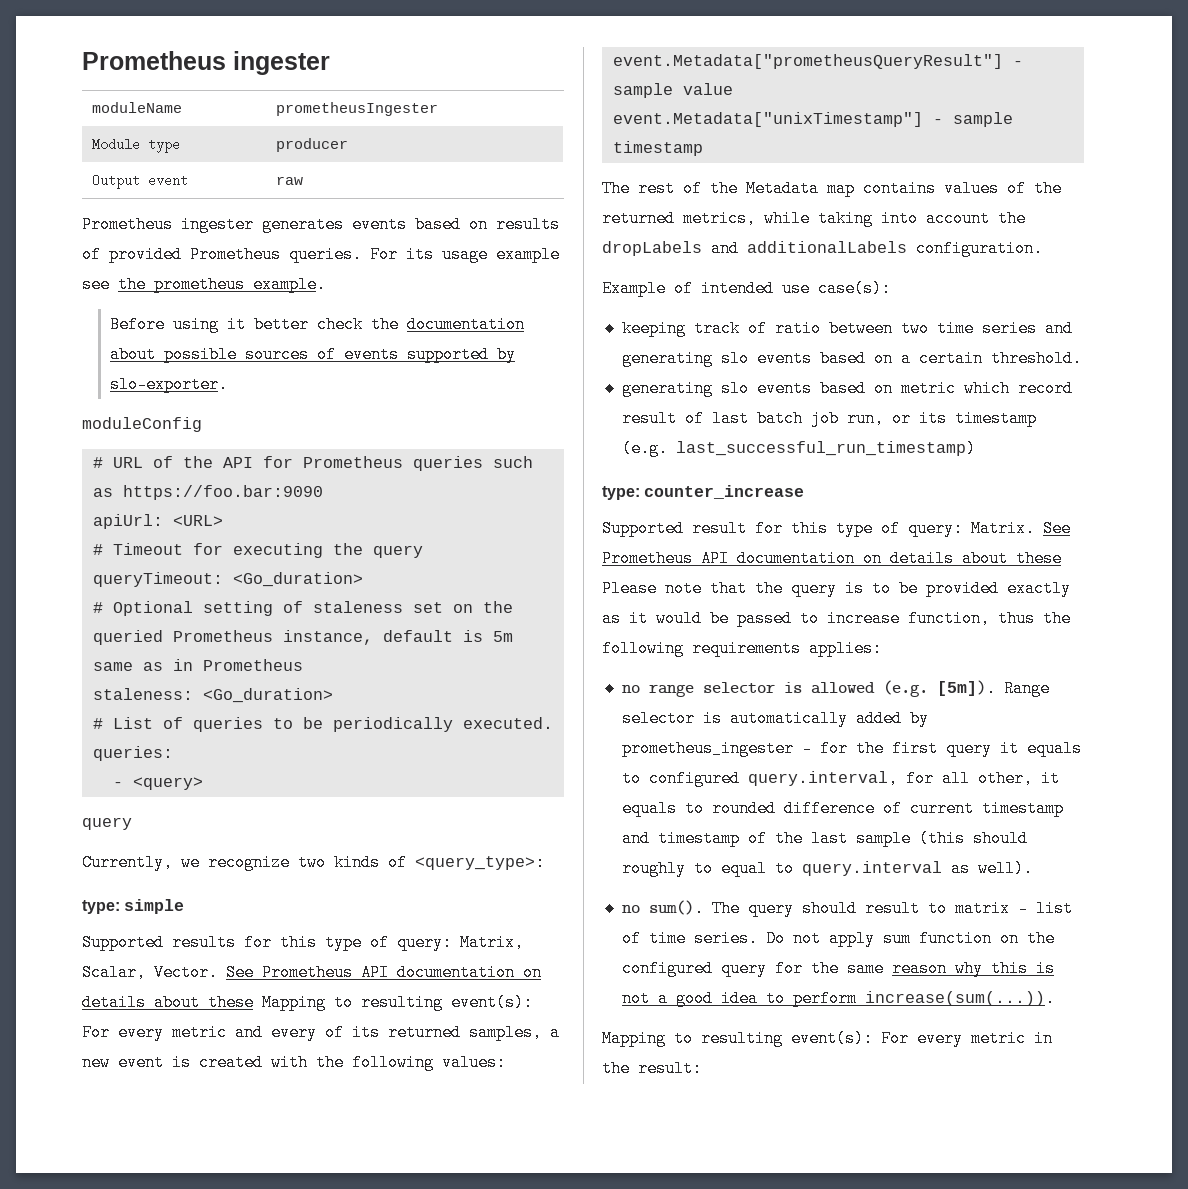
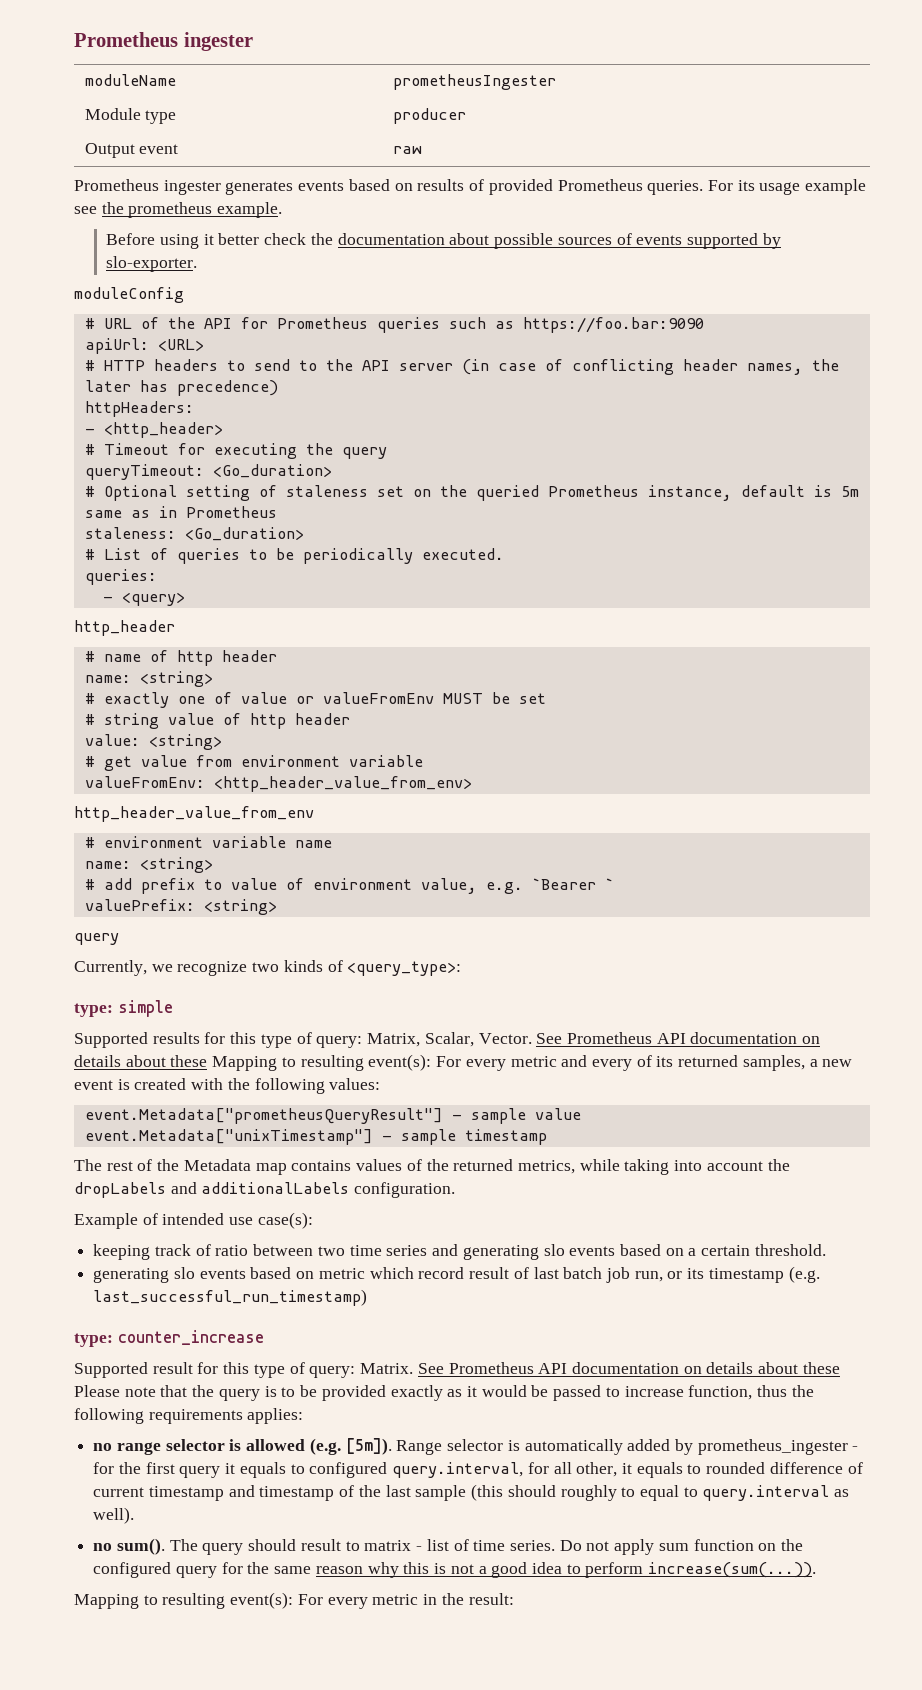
(223, 520) none -> [84,359,839,375] [84,380,278,396] [84,401,194,417] [84,422,223,438] // # HTTP headers to send to the API server (in case of conflicting header names, the later has precedence) // httpHeaders: // - <http_header>
(203, 783) none -> [74,620,175,636] [84,650,277,666] [84,671,213,687] [84,692,546,708] [84,713,350,729] [84,734,222,750] [84,755,423,771] [84,776,472,792] [74,806,314,822] [84,836,332,848] [84,857,213,873] [84,878,614,894] [84,899,277,915] // http_header // # name of http header // name: <string> // # exactly one of value or valueFromEnv MUST be set // # string value of http header // value: <string> // # get value from environment variable // valueFromEnv: <http_header_value_from_env> // http_header_value_from_env // # environment variable name // name: <string> // # add prefix to value of environment value, e.g. `Bearer ` // valuePrefix: <string>

